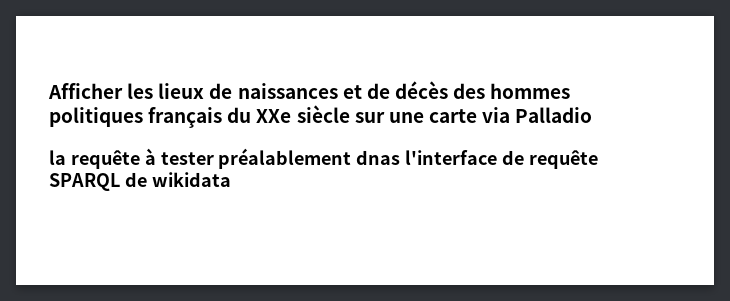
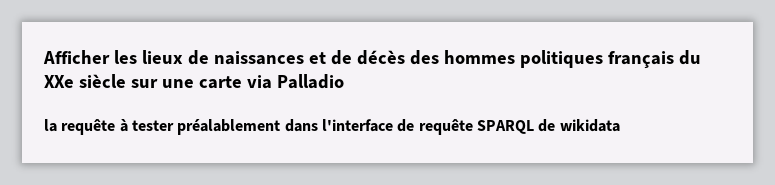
[356,150,401,165] dnas -> [284,119,318,132] dans

